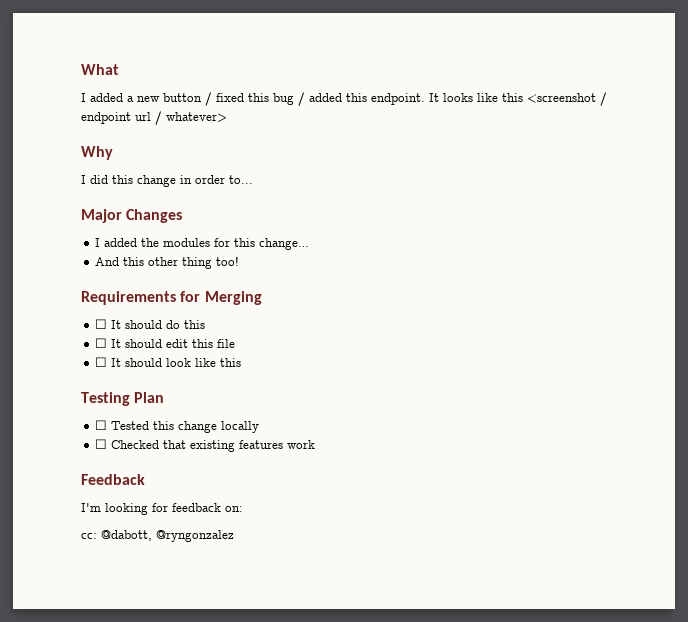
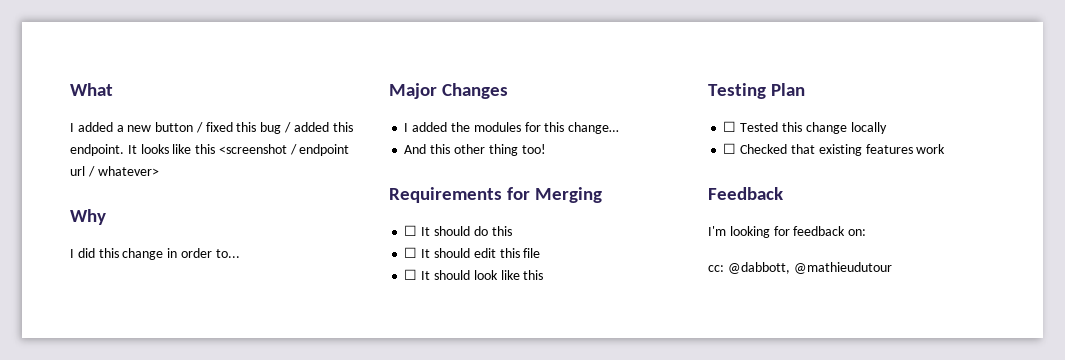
[101,530,234,542] @dabott, @ryngonzalez -> [727,262,892,274] @dabbott, @mathieudutour

